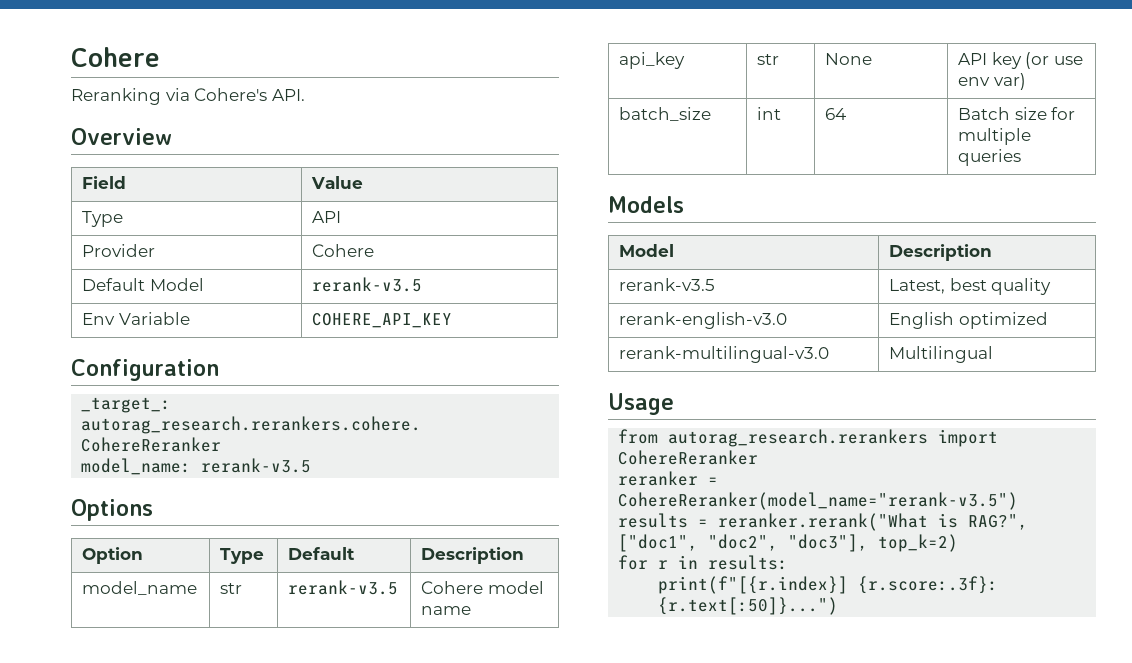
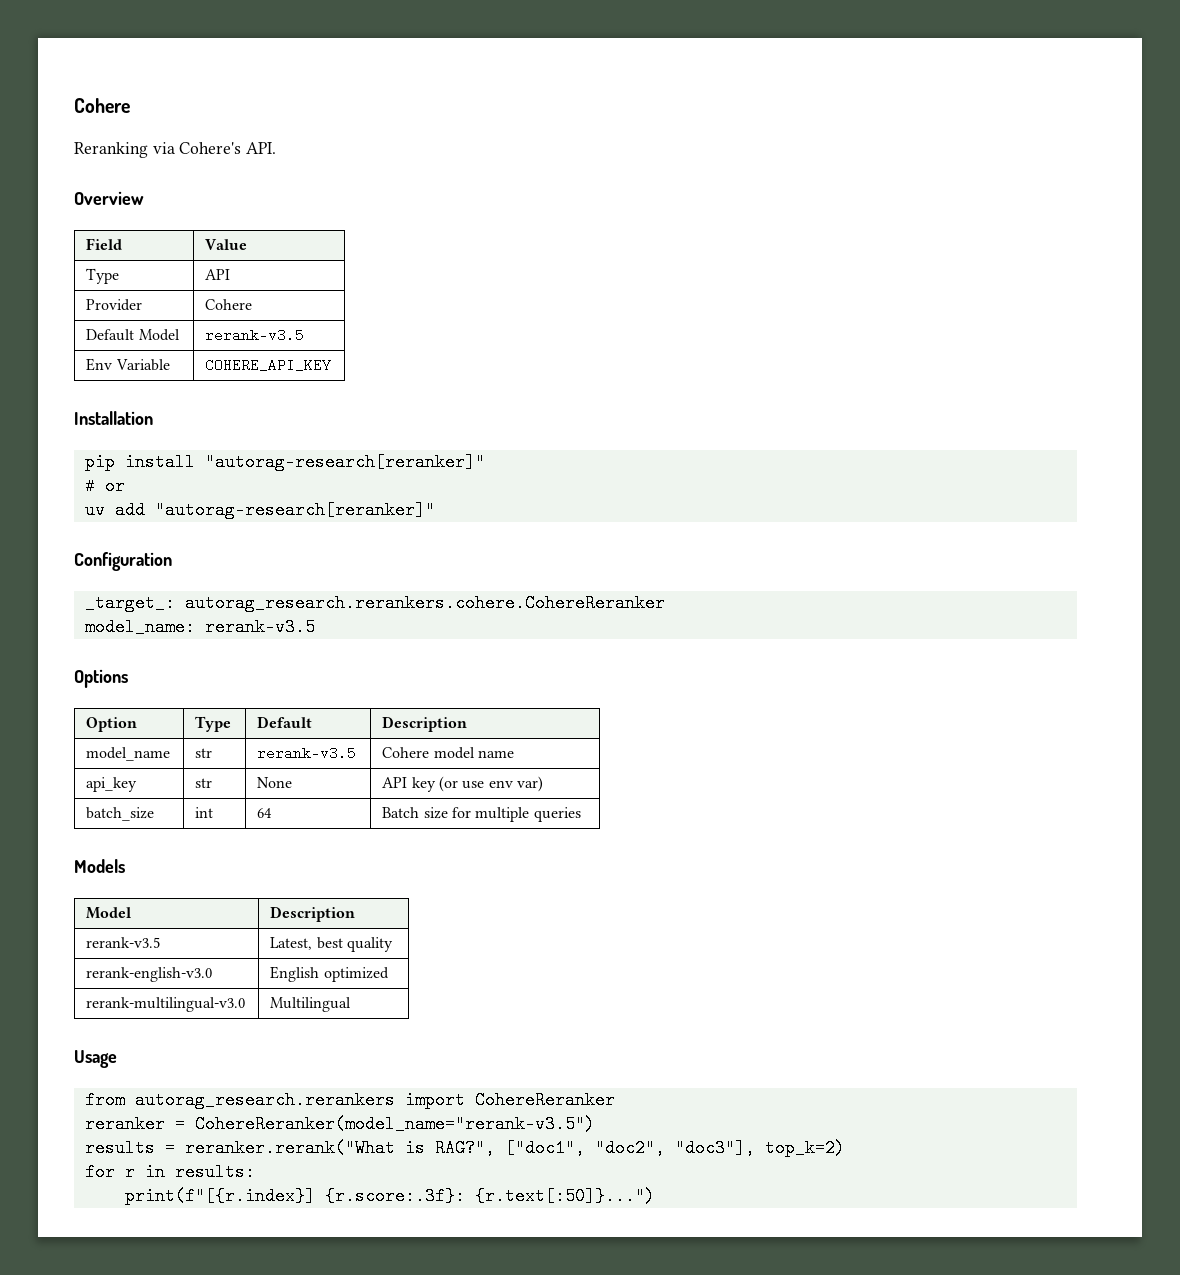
(453, 320) none -> [74,411,153,425] [84,453,485,471] [84,477,125,495] [84,501,435,519] // Installation // pip install "autorag-research[reranker]" // # or // uv add "autorag-research[reranker]"

